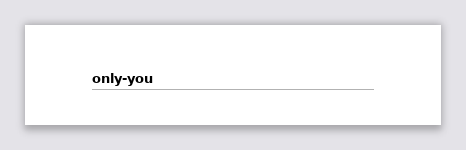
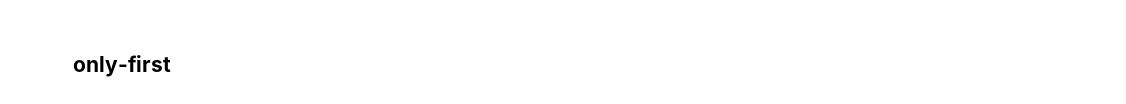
[92,73,153,86] only-you -> [73,55,171,77] only-first

